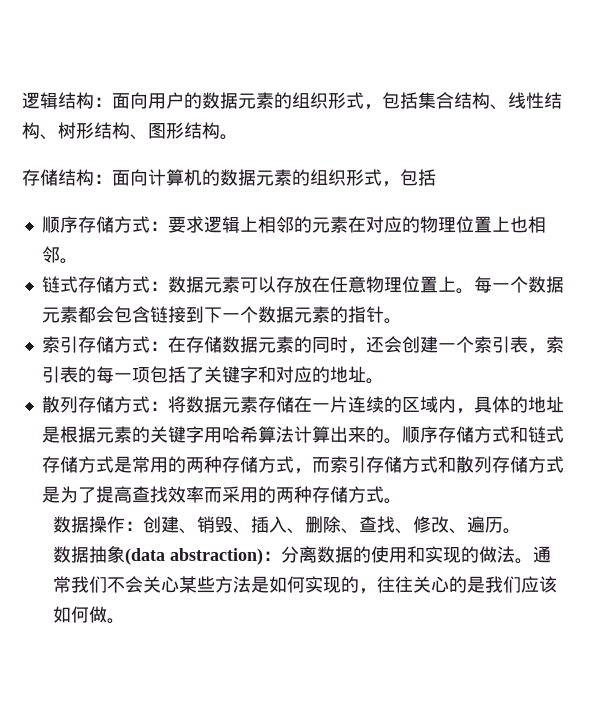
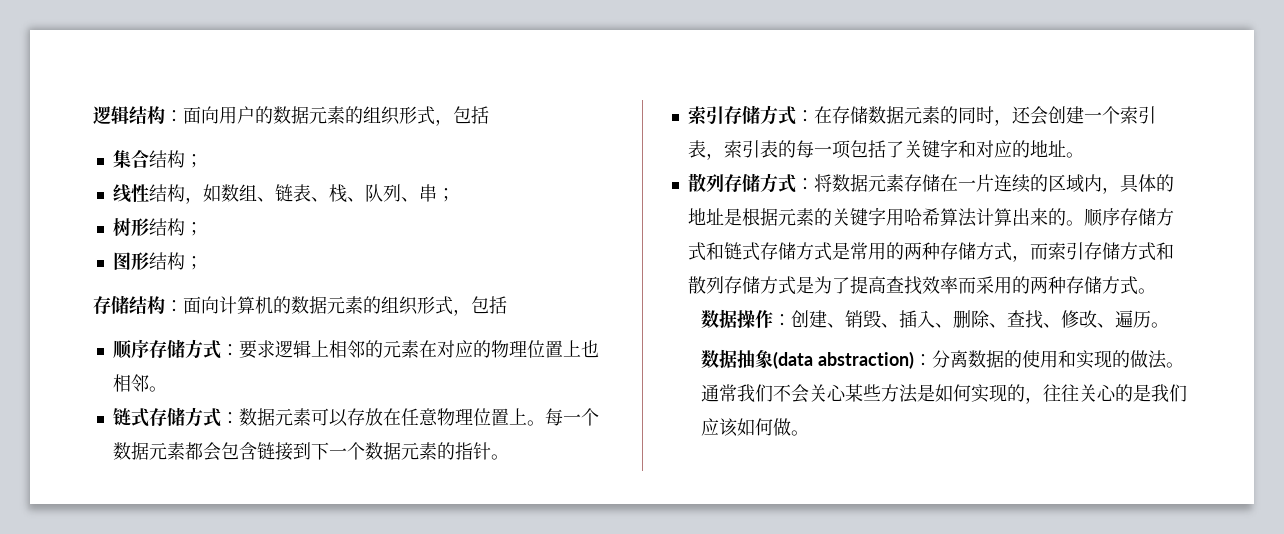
(418, 100) none -> (489, 115) //
[490,104,508,110] 、 -> [184,154,203,168] ； //
[40,134,58,140] 、 -> [184,184,455,204] ，如数组、链表、栈、队列、串； //
[130,134,148,140] 、 -> [184,222,203,236] ； //
[220,134,238,140] 。 -> [184,256,203,270] ；

